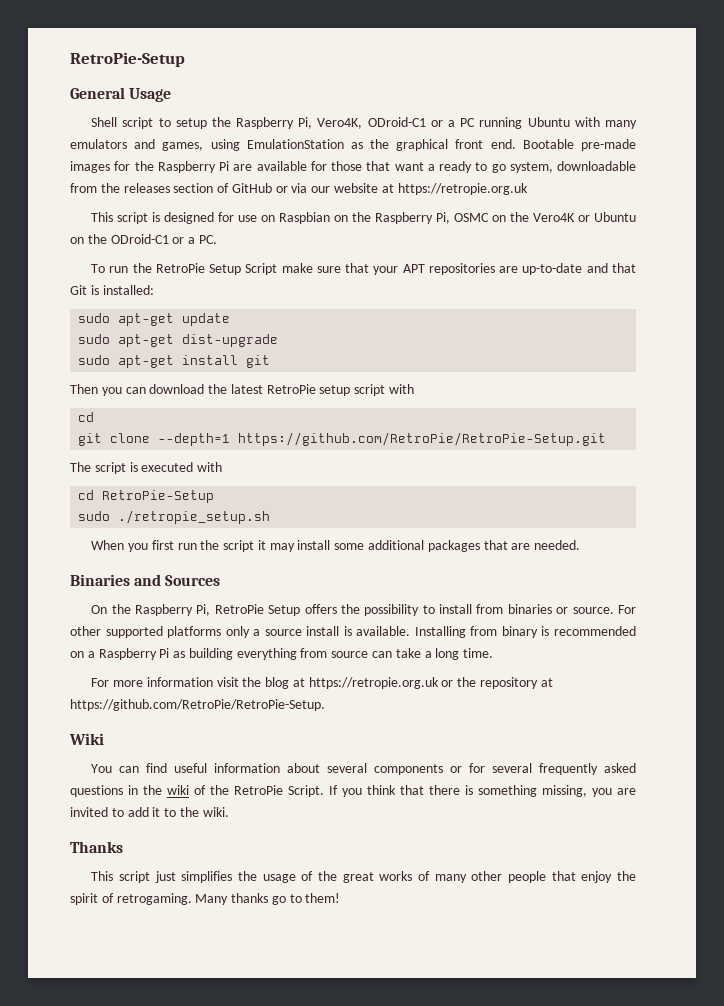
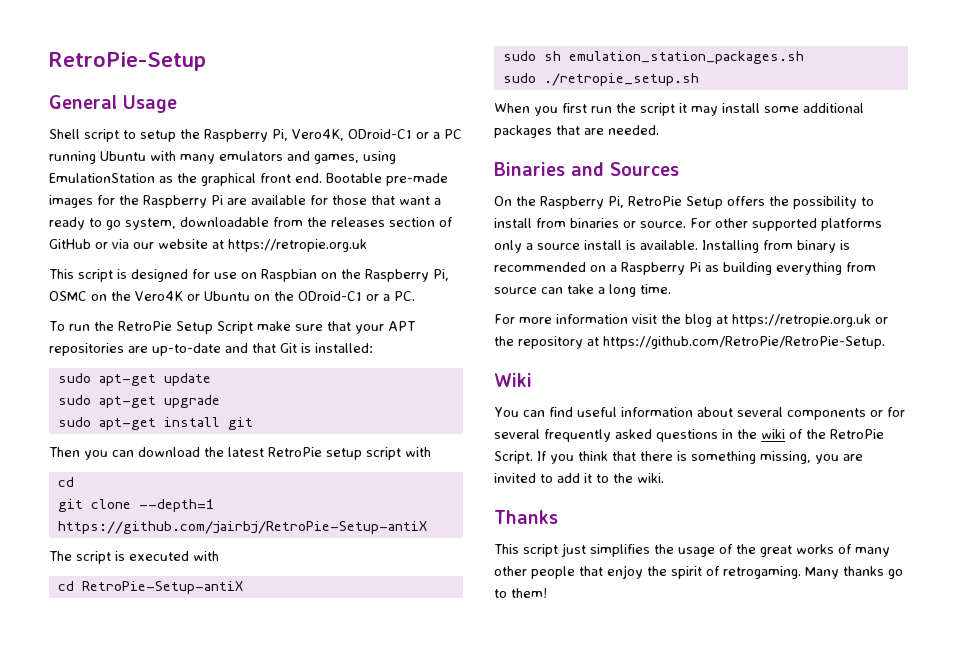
[182,334,279,347] dist-upgrade -> [163,395,220,408] upgrade
[238,432,607,446] https://github.com/RetroPie/RetroPie-Setup.git -> [57,521,427,534] https://github.com/jairbj/RetroPie-Setup-antiX
[102,490,215,503] RetroPie-Setup -> [81,581,243,594] [502,51,804,64] RetroPie-Setup-antiX // sudo sh emulation_station_packages.sh

